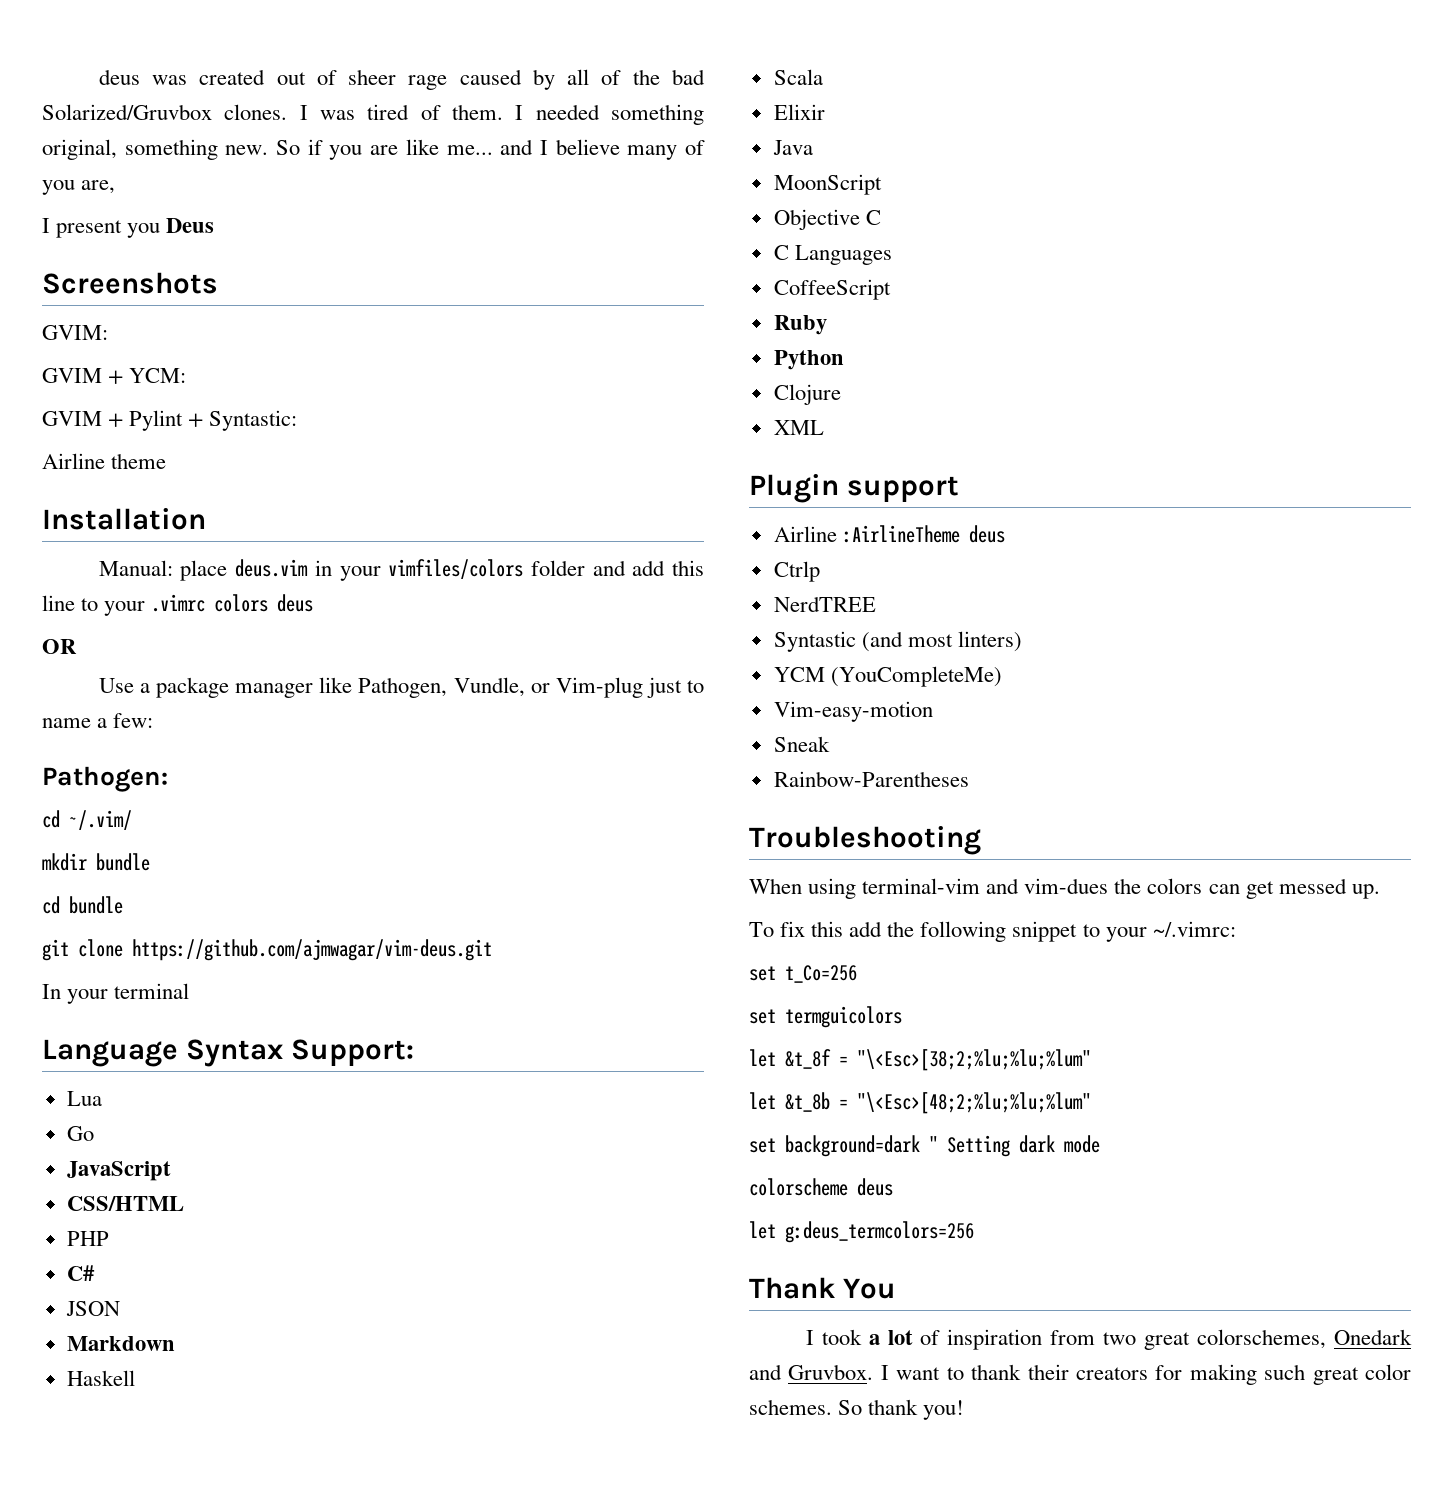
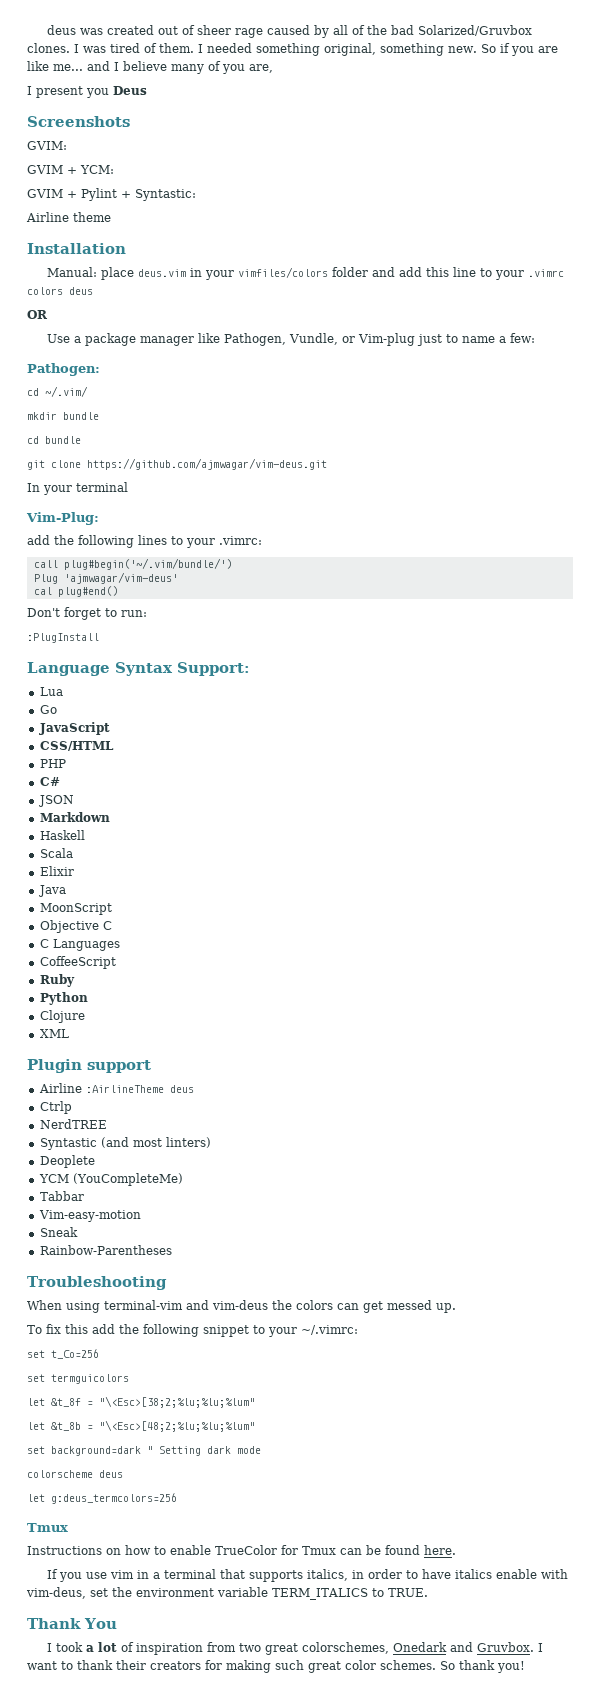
(190, 991) none -> [26,512,99,525] [27,535,262,548] [33,558,232,570] [33,572,178,584] [33,586,118,597] [27,607,147,620] [27,633,99,643] // Vim-Plug: // add the following lines to your .vimrc: // call plug#begin('~/.vim/bundle/') // Plug 'ajmwagar/vim-deus' // cal plug#end() // Don't forget to run: // :PlugInstall
(1022, 641) none -> [39,1155,95,1168] // Deoplete
(1002, 676) none -> [39,1191,84,1201] // Tabbar
[1024,878,1109,894] vim-dues -> [212,1300,268,1310] vim-deus
(974, 1232) none -> [27,1523,68,1532] [27,1545,456,1555] [46,1569,568,1582] [26,1587,428,1600] // Tmux // Instructions on how to enable TrueColor for Tmux can be found here. // If you use vim in a terminal that supports italics, in order to have italics enable with vim-deus, set the environment variable TERM_ITALICS to TRUE.

